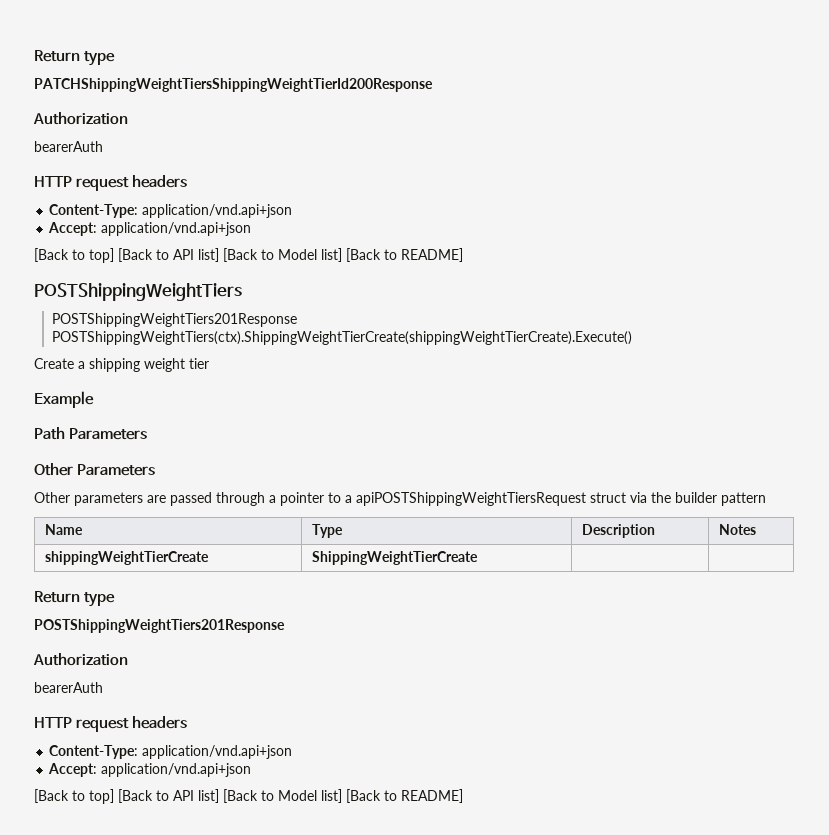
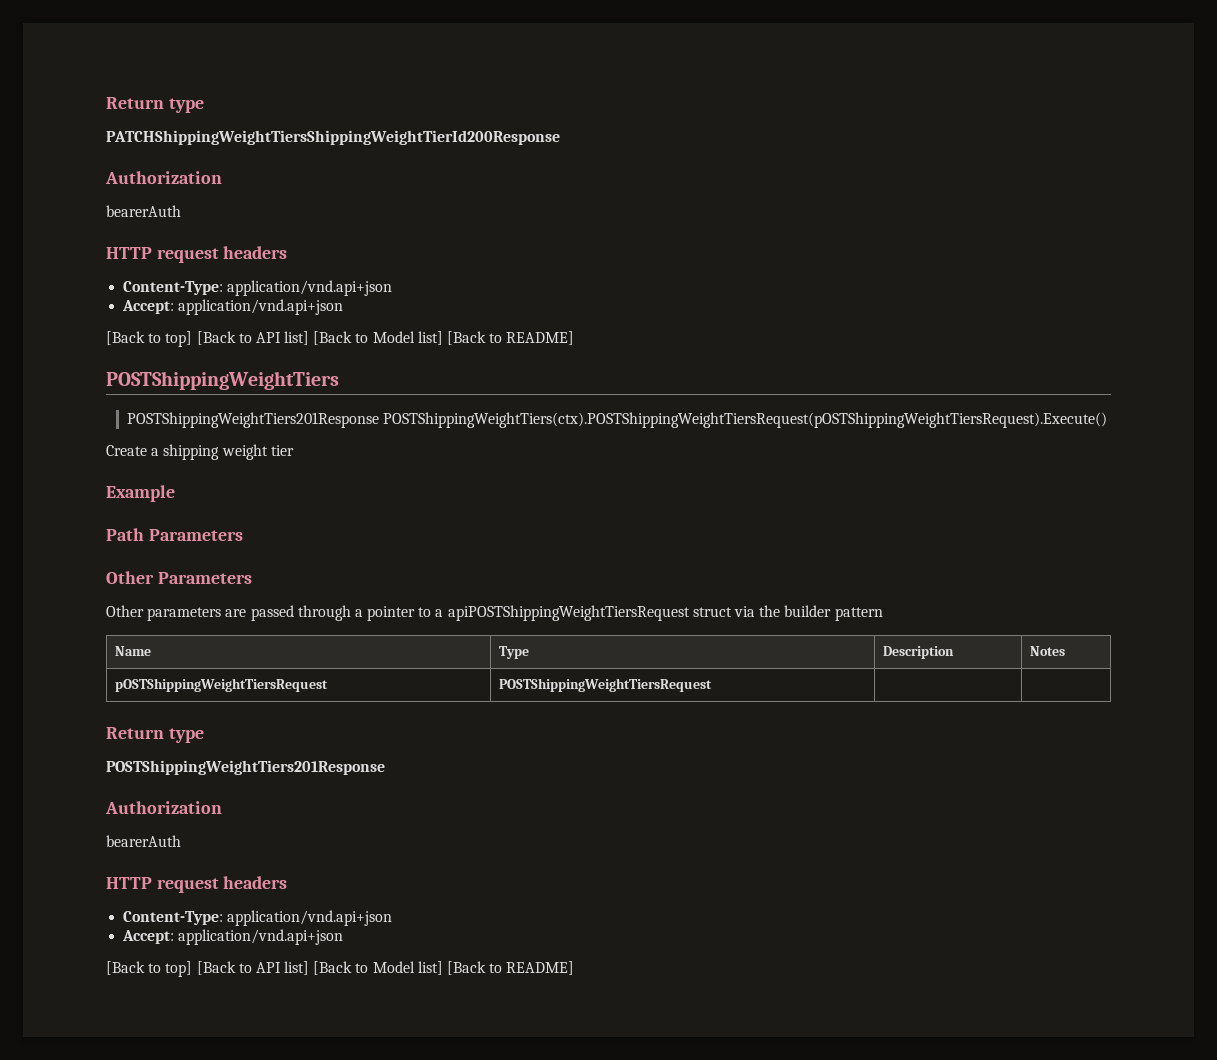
[51,331,632,345] POSTShippingWeightTiers(ctx).ShippingWeightTierCreate(shippingWeightTierCreate).Execute() -> [383,412,1108,428] POSTShippingWeightTiers(ctx).POSTShippingWeightTiersRequest(pOSTShippingWeightTiersRequest).Execute()
[44,551,209,565] [311,551,478,565] shippingWeightTierCreate | ShippingWeightTierCreate -> [114,678,328,692] [498,678,712,692] pOSTShippingWeightTiersRequest | POSTShippingWeightTiersRequest

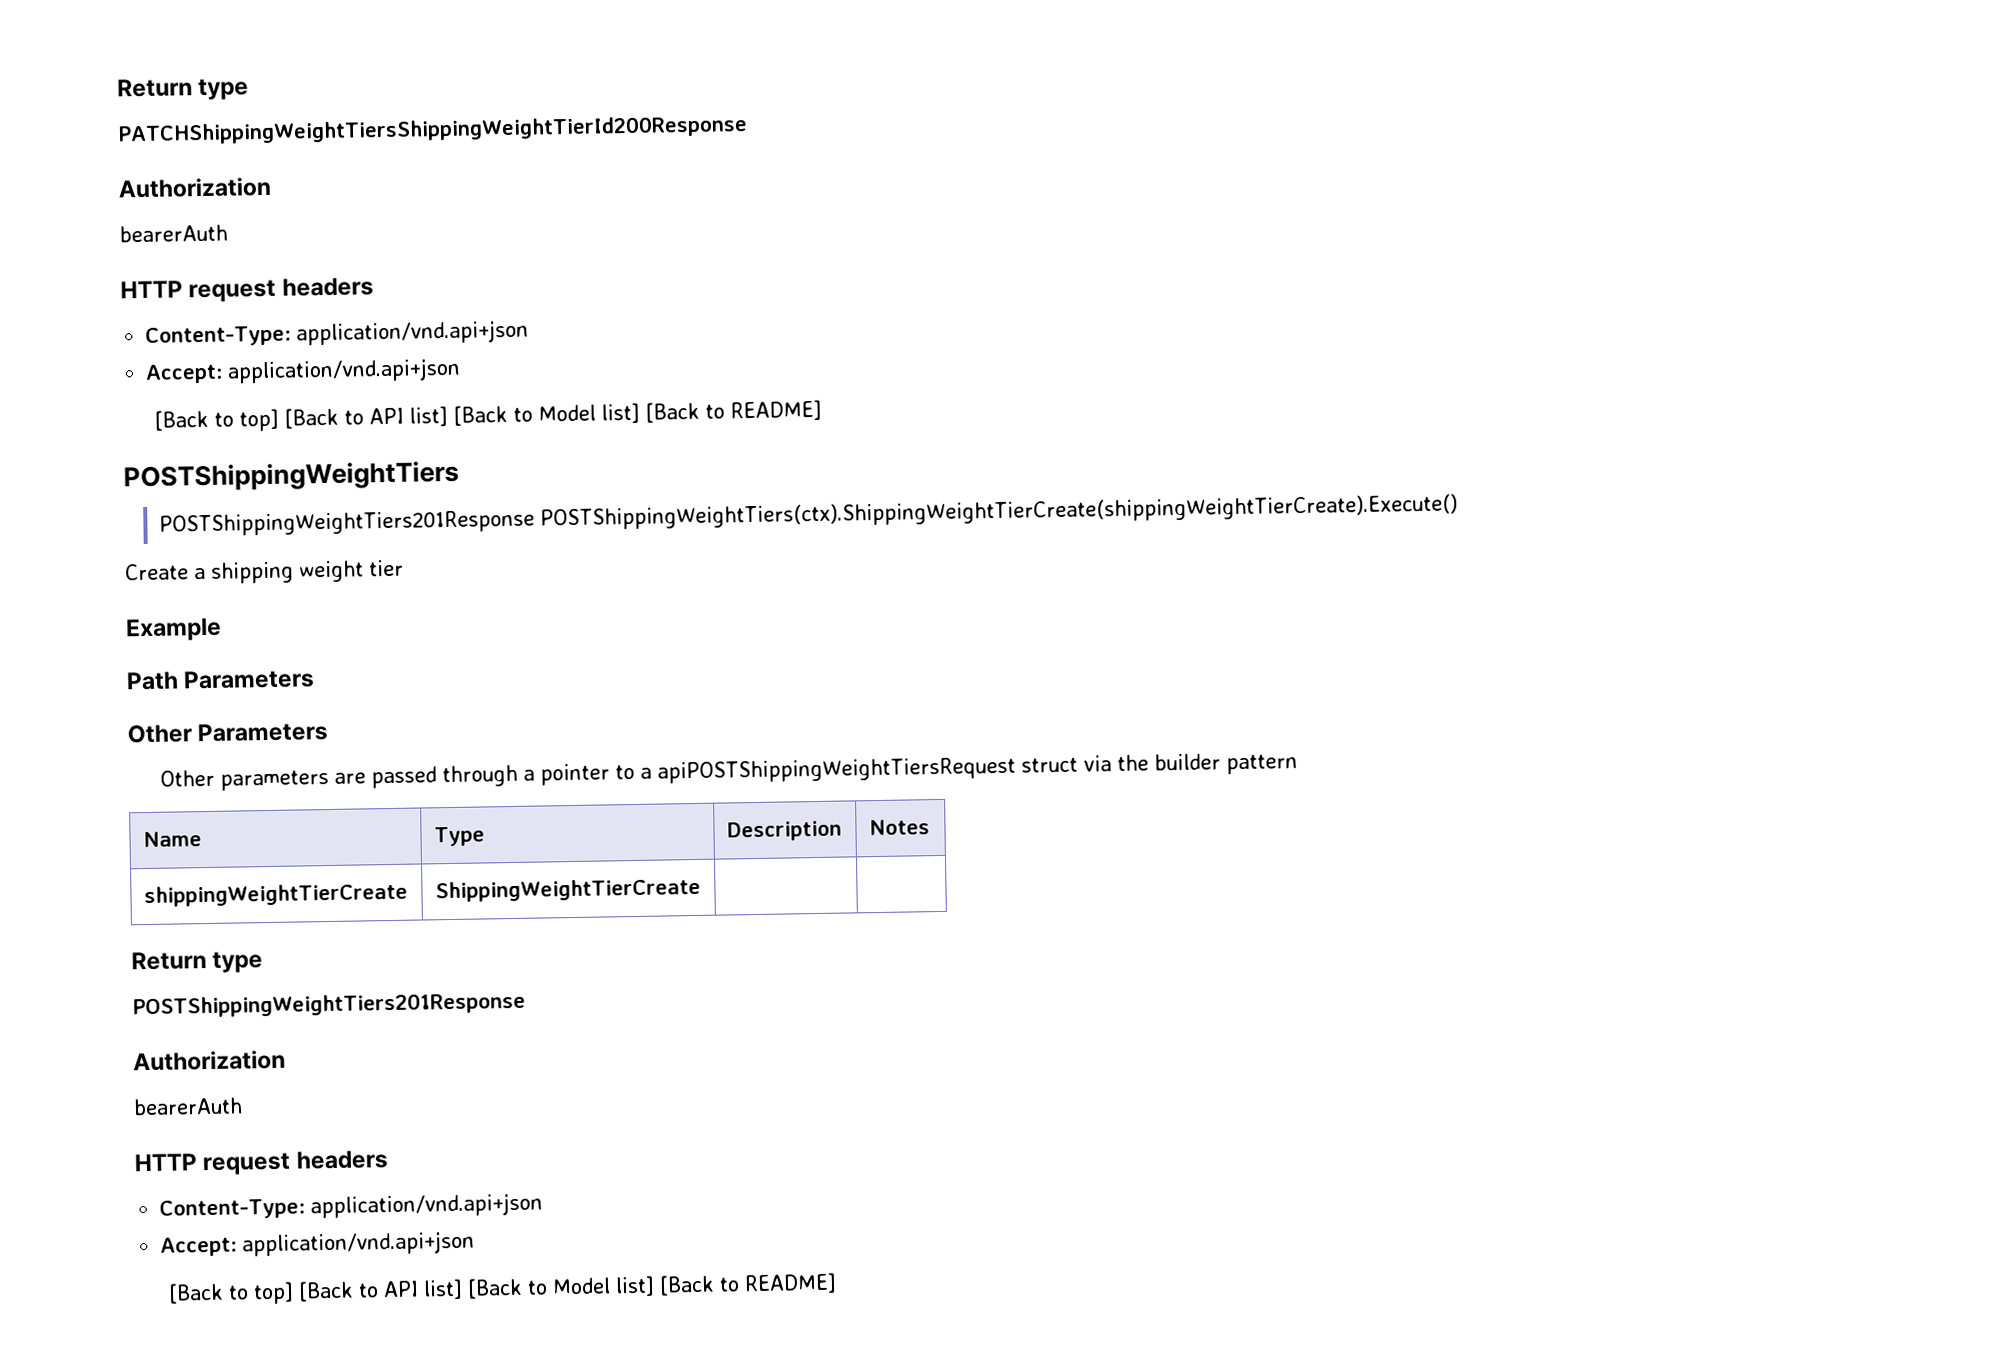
[383,412,1108,428] POSTShippingWeightTiers(ctx).POSTShippingWeightTiersRequest(pOSTShippingWeightTiersRequest).Execute() -> [539,493,1458,531] POSTShippingWeightTiers(ctx).ShippingWeightTierCreate(shippingWeightTierCreate).Execute()
[114,678,328,692] [498,678,712,692] pOSTShippingWeightTiersRequest | POSTShippingWeightTiersRequest -> [143,882,408,908] [434,877,701,903] shippingWeightTierCreate | ShippingWeightTierCreate

